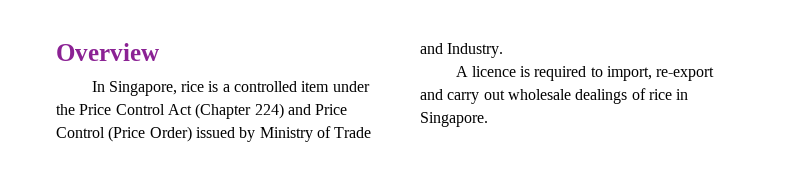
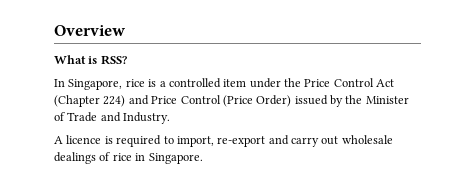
(159, 52) none -> [54,55,127,65] // What is RSS?
[259,127,313,142] Ministry -> [345,95,409,104] the Minister

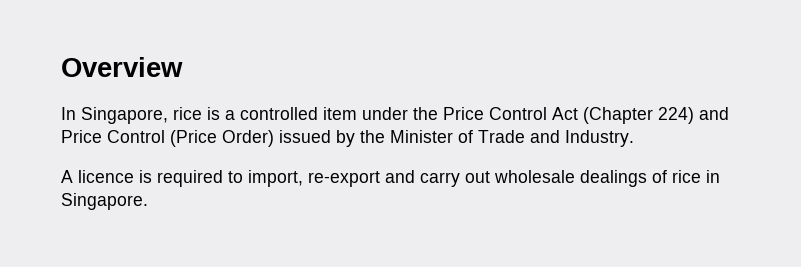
[54,55,127,65] // What is RSS? -> (183, 67) none

